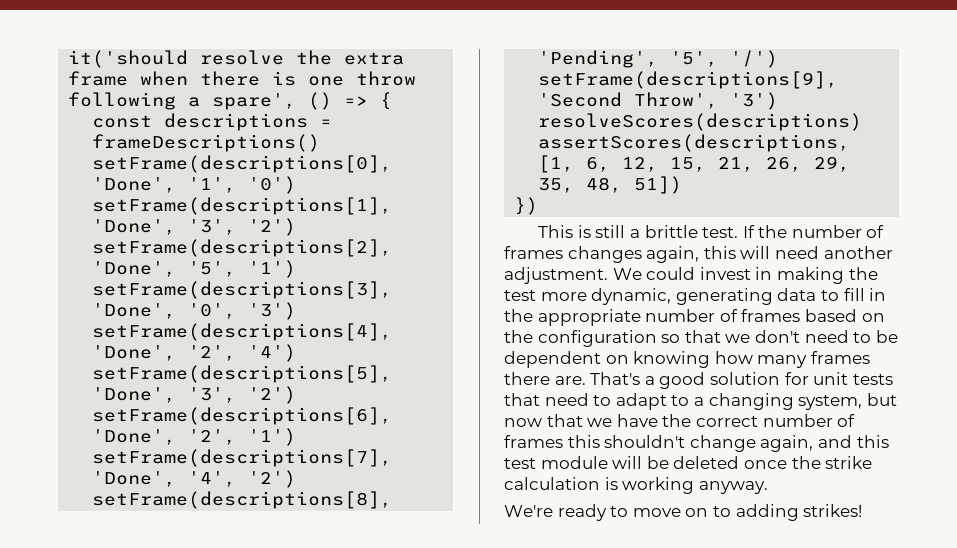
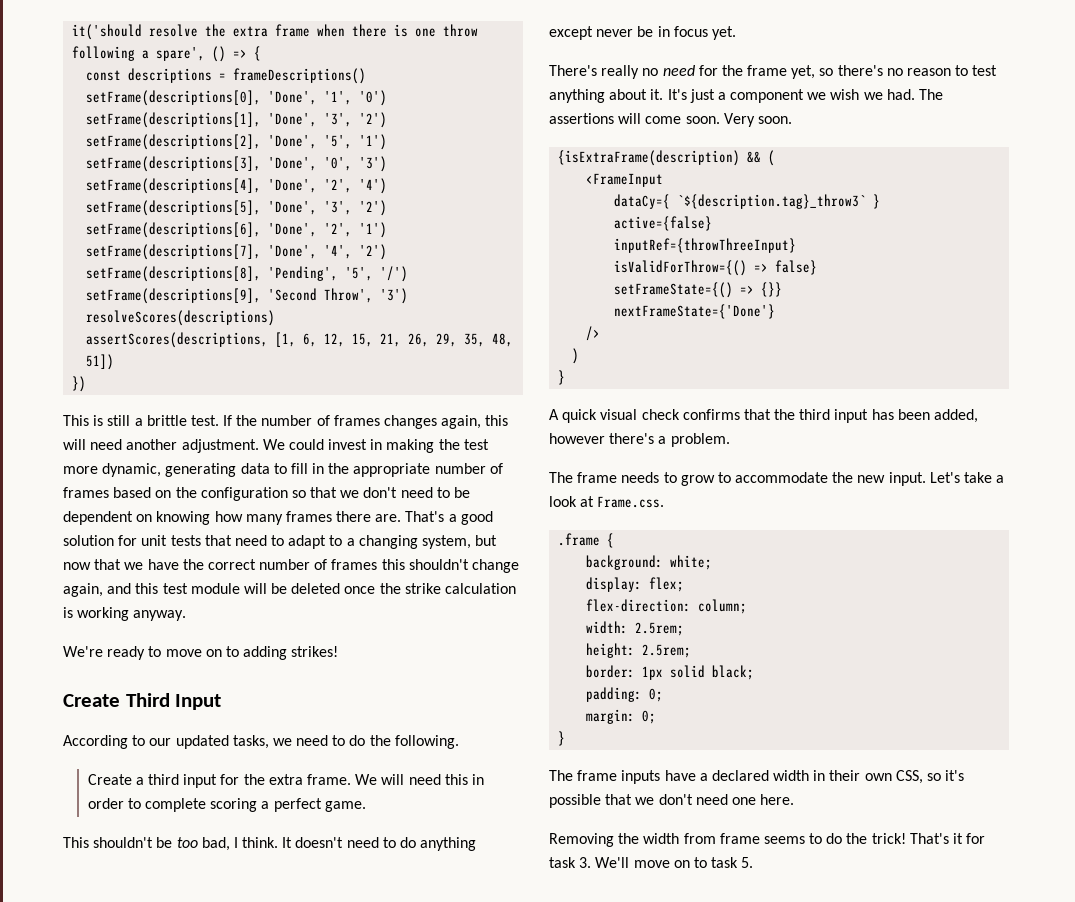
(863, 510) none -> [63,693,222,710] [63,735,459,749] [87,774,484,788] [87,798,366,812] [63,837,477,851] [549,26,736,40] [549,65,998,79] [549,89,944,103] [549,113,792,127] [558,150,776,166] [586,173,664,187] [614,194,881,209] [614,216,713,231] [614,238,797,253] [614,260,818,276] [614,282,783,298] [614,304,776,319] [586,326,601,341] [572,348,580,364] [558,370,566,385] [549,409,979,423] [549,433,730,447] [549,472,1005,486] [549,496,665,508] [558,533,615,548] [586,555,713,570] [586,577,685,592] [586,599,748,614] [586,621,685,636] [586,643,692,658] [586,665,755,680] [586,687,664,702] [586,709,657,724] [558,731,566,746] [549,770,965,784] [549,794,795,808] [549,833,986,847] [549,857,754,868] // Create Third Input // According to our updated tasks, we need to do the following. // Create a third input for the extra frame. We will need this in order to complete scoring a perfect game. // This shouldn't be too bad, I think. It doesn't need to do anything except never be in focus yet. // There's really no need for the frame yet, so there's no reason to test anything about it. It's just a component we wish we had. The assertions will come soon. Very soon. // {isExtraFrame(description) && ( // <FrameInput // dataCy={ `${description.tag}_throw3` } // active={false} // inputRef={throwThreeInput} // isValidForThrow={() => false} // setFrameState={() => {}} // nextFrameState={'Done'} // /> // ) // } // A quick visual check confirms that the third input has been added, however there's a problem. // The frame needs to grow to accommodate the new input. Let's take a look at Frame.css. // .frame { // background: white; // display: flex; // flex-direction: column; // width: 2.5rem; // height: 2.5rem; // border: 1px solid black; // padding: 0; // margin: 0; // } // The frame inputs have a declared width in their own CSS, so it's possible that we don't need one here. // Removing the width from frame seems to do the trick! That's it for task 3. We'll move on to task 5.

